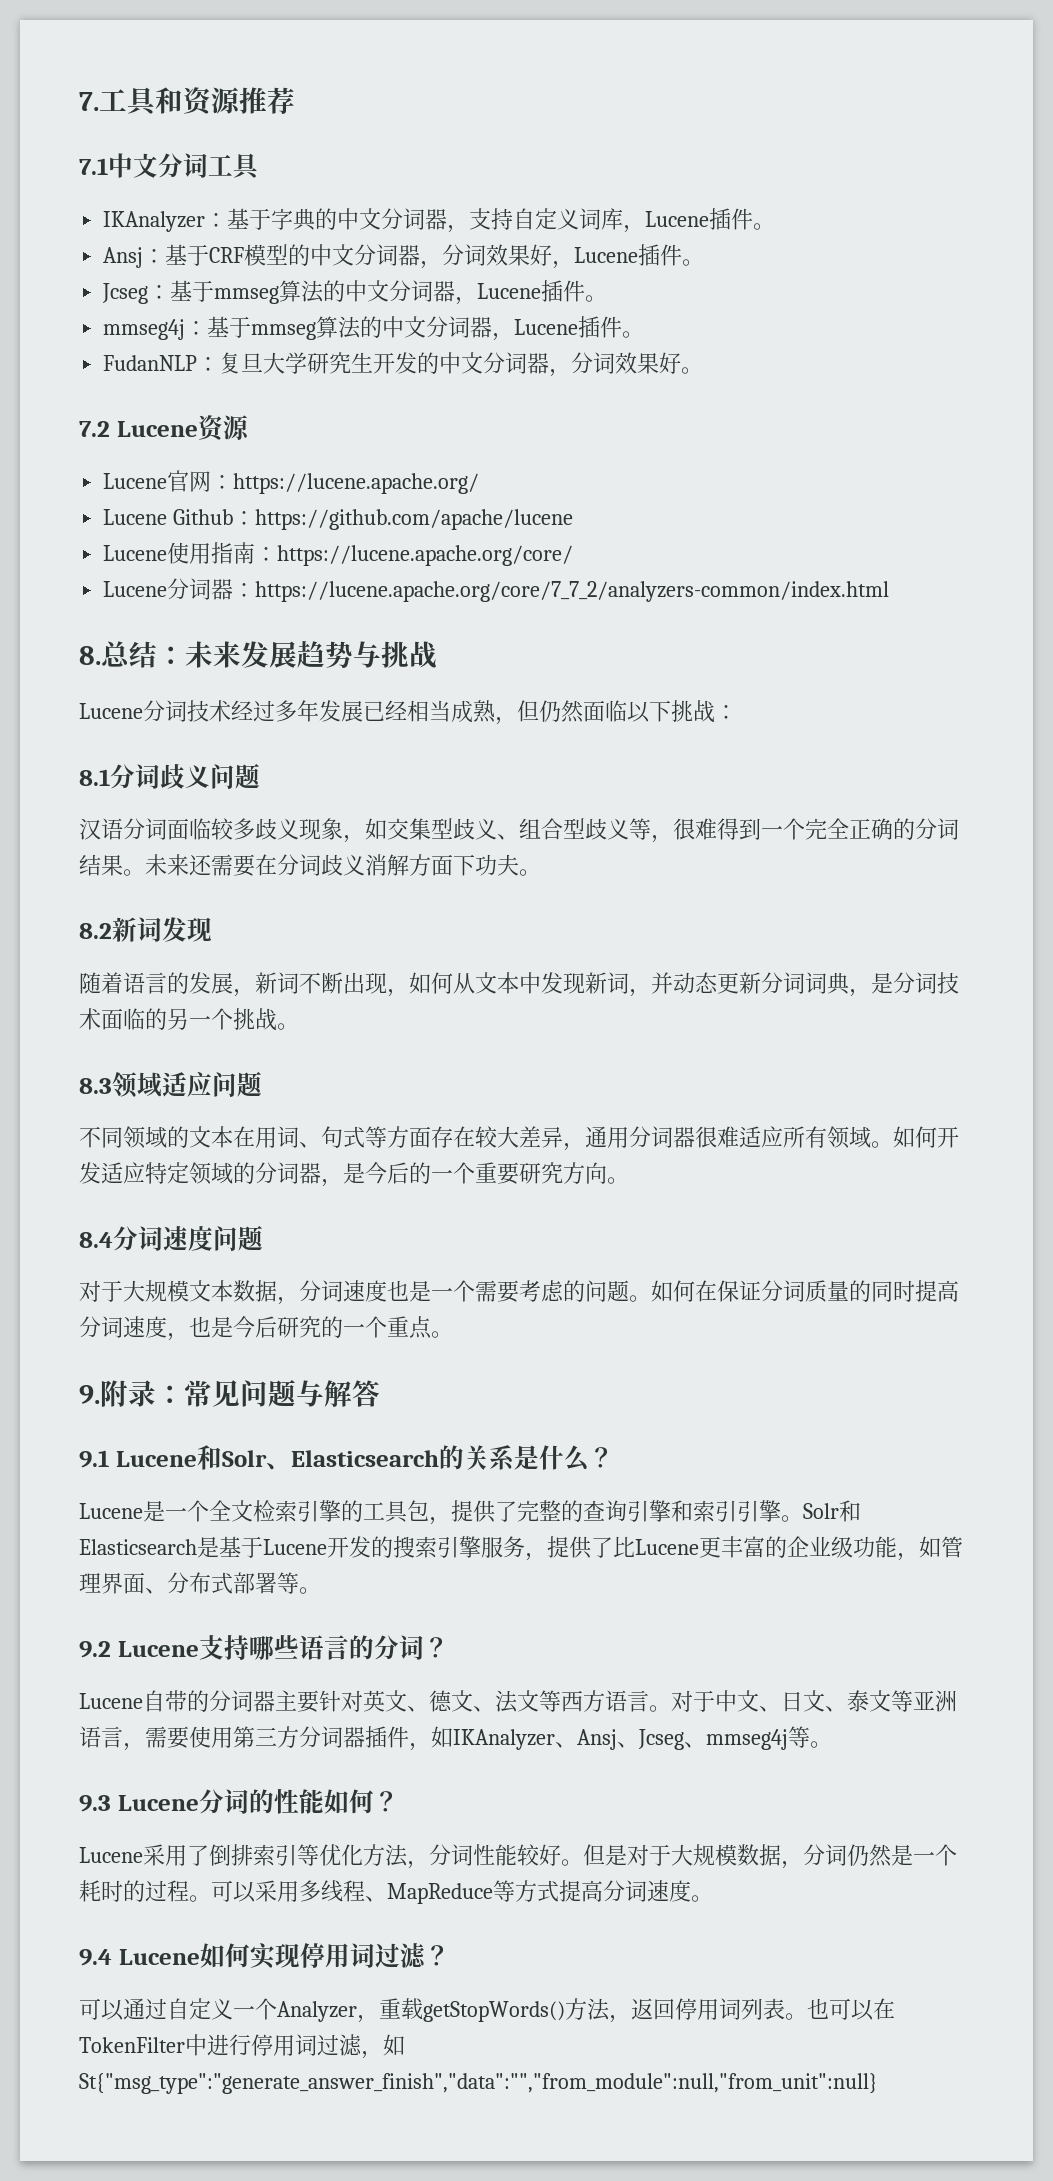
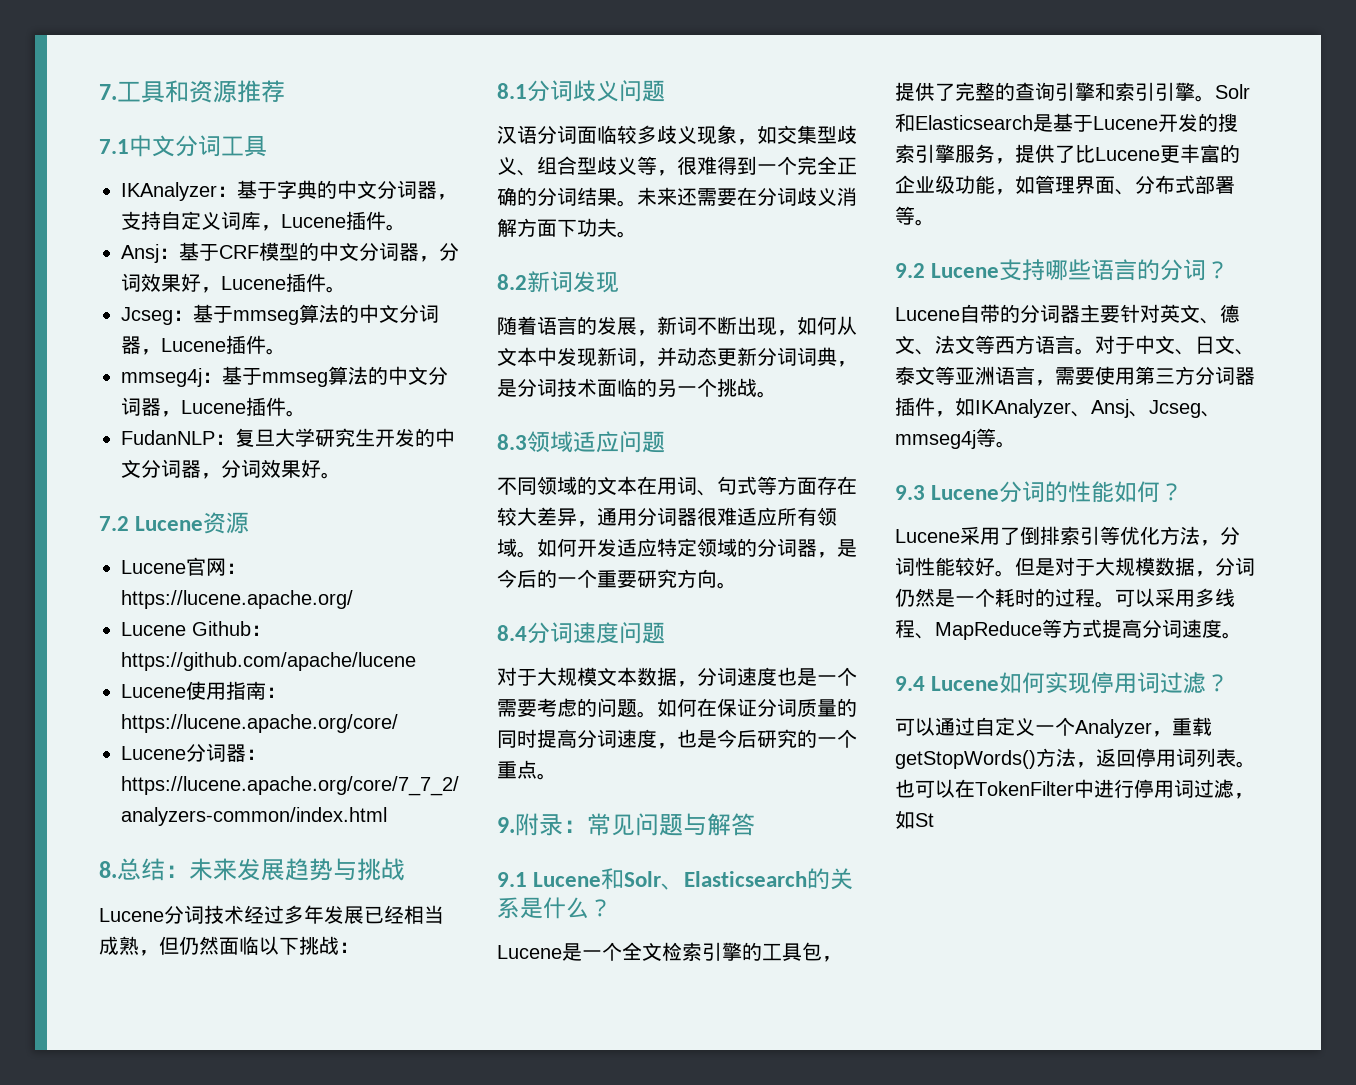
[79,2073,878,2094] St{"msg_type":"generate_answer_finish","data":"","from_module":null,"from_unit":null} -> [915,813,934,827] St

